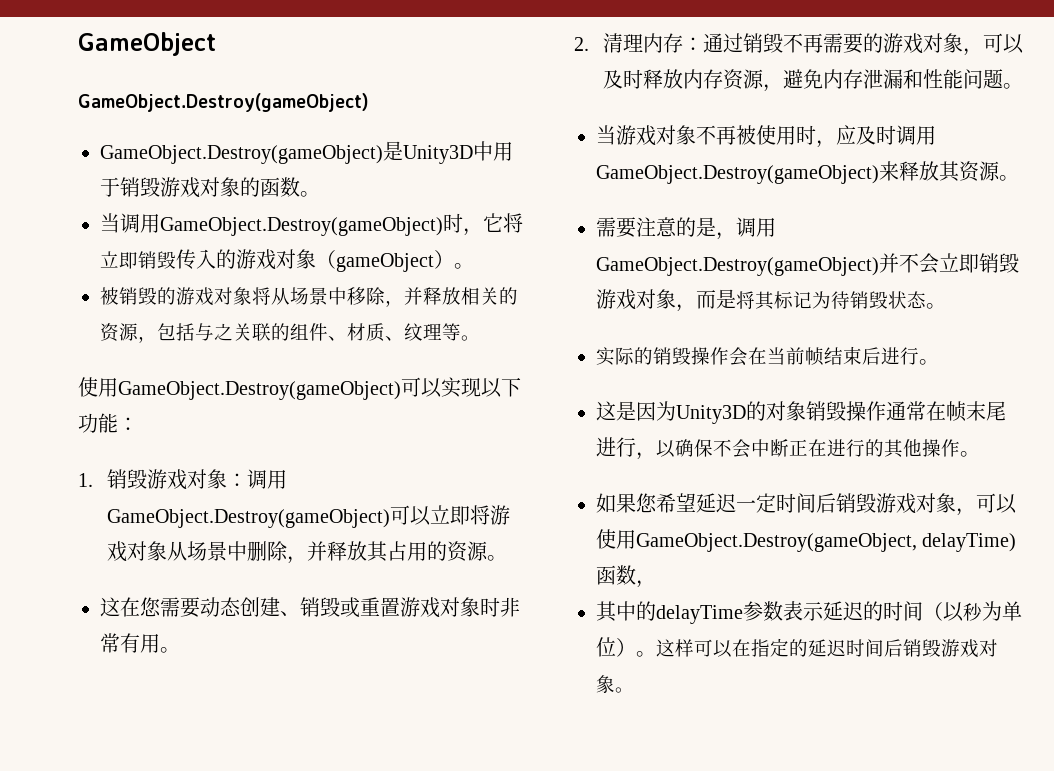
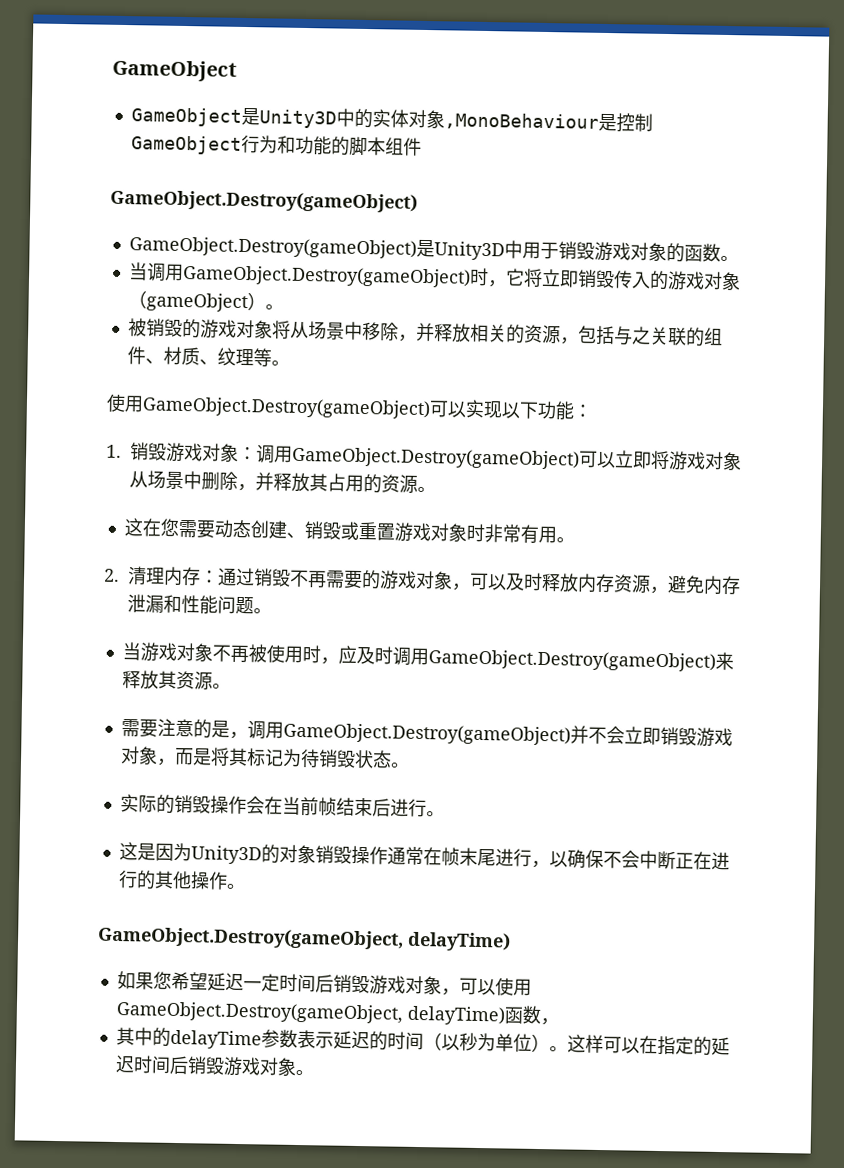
[78,32,216,56] GameObject -> [112,59,237,82] [130,107,653,133] [130,134,422,157] GameObject // GameObject是Unity3D中的实体对象,MonoBehaviour是控制GameObject行为和功能的脚本组件
(980, 454) none -> [97,926,511,952] // GameObject.Destroy(gameObject, delayTime)

